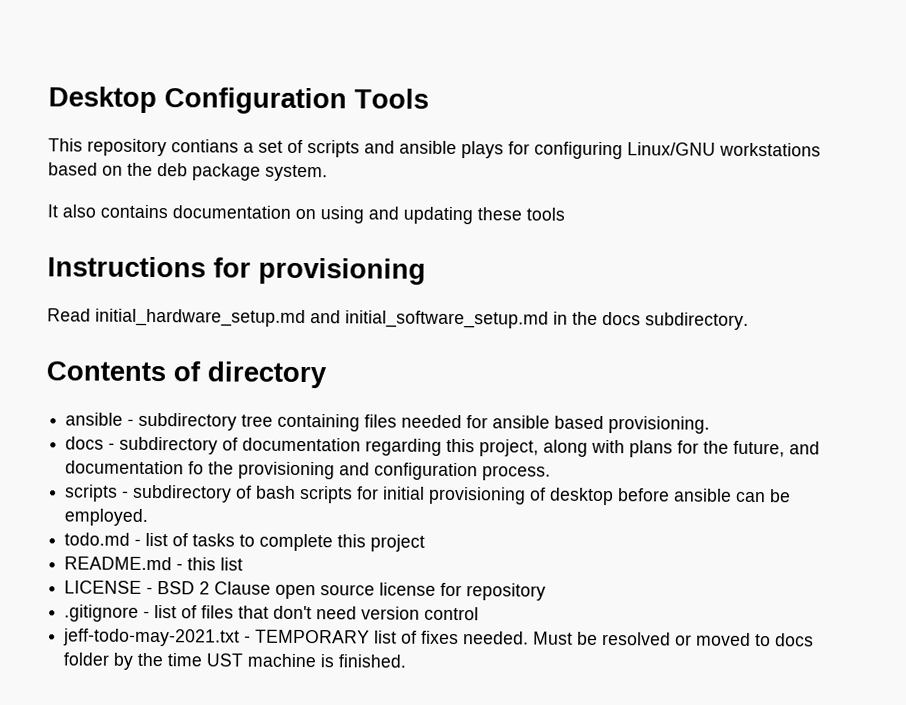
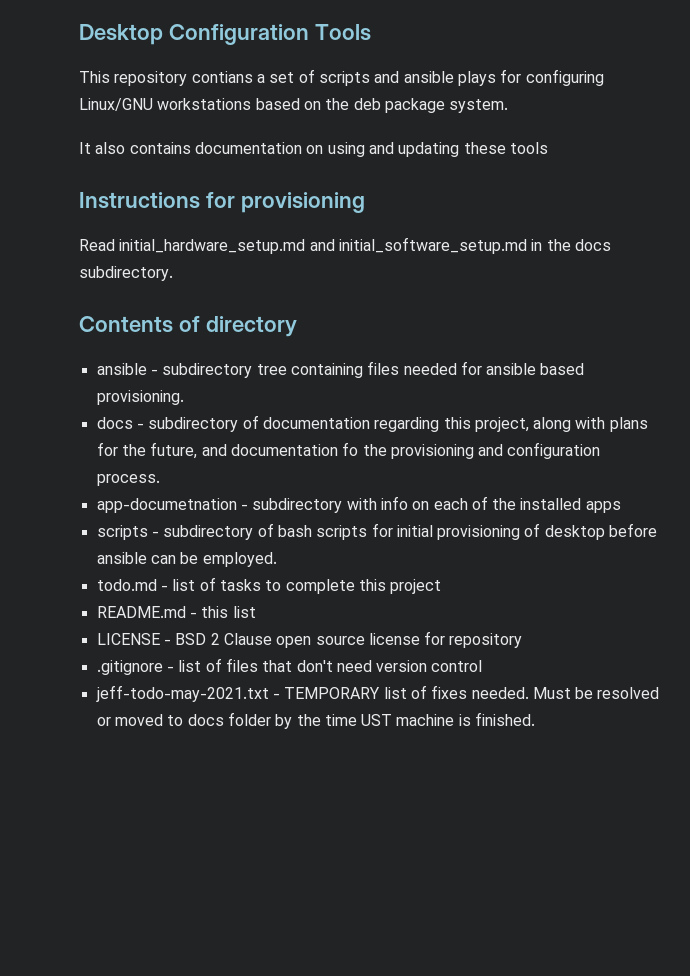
(552, 473) none -> [96,496,621,513] // app-documetnation - subdirectory with info on each of the installed apps

